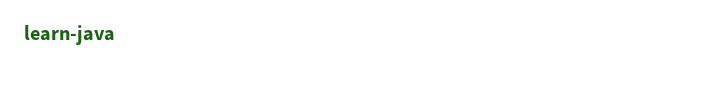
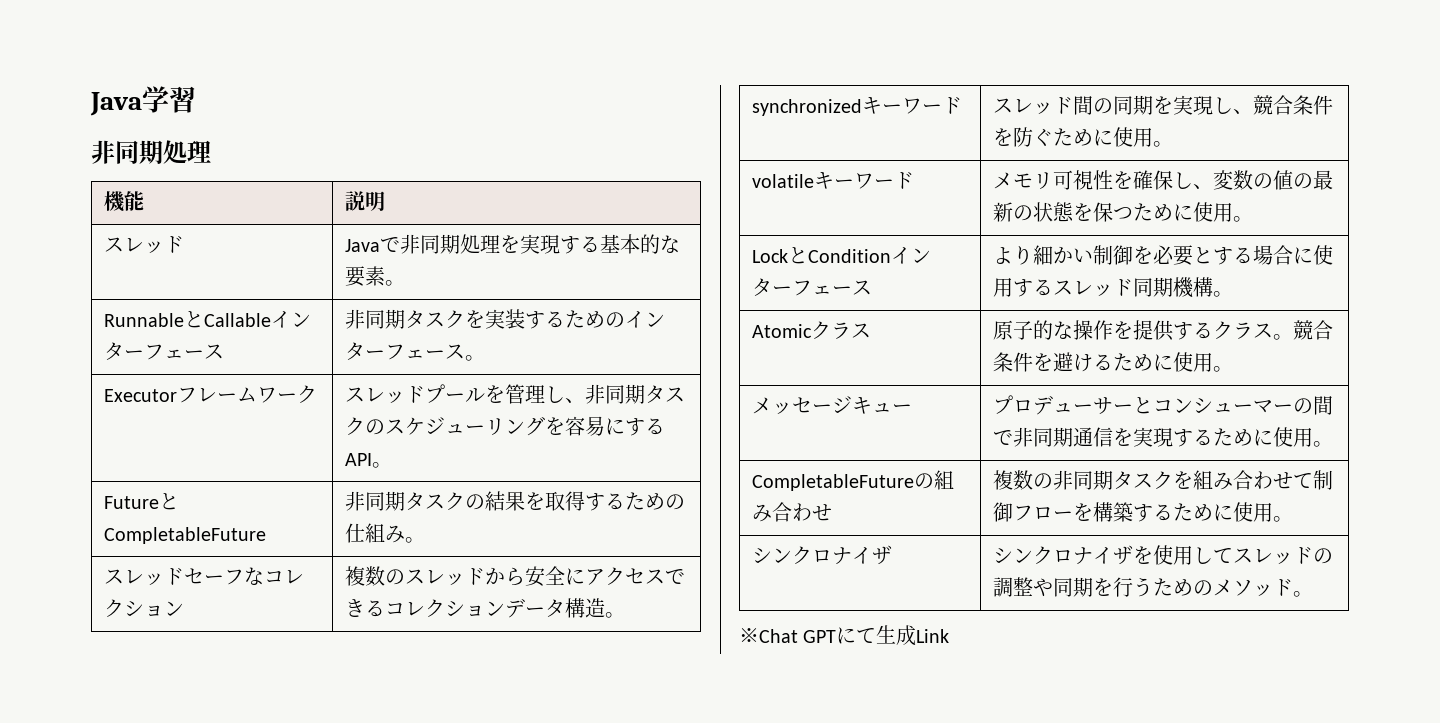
[24,25,115,45] learn-java -> [90,86,196,116] [91,140,211,164] [104,191,145,212] [345,191,386,211] [104,236,185,254] [345,234,681,254] [345,266,406,287] [104,311,312,328] [104,342,225,360] [345,309,666,329] [345,342,486,361] [104,385,318,403] [345,384,686,404] [345,416,666,436] [345,453,393,468] [104,493,180,510] [104,527,267,544] [345,491,686,511] [345,523,426,543] [104,567,305,586] [104,599,185,617] [345,566,686,587] [345,598,626,618] [752,97,963,116] [993,95,1334,115] [993,127,1174,147] [752,172,915,189] [993,170,1334,190] [993,202,1254,222] [752,247,932,264] [752,278,873,296] [993,245,1334,266] [993,277,1234,298] [752,321,872,339] [993,320,1334,341] [993,352,1234,372] [752,396,913,415] [993,395,1334,415] [993,427,1334,447] [752,470,955,491] [752,502,833,522] [993,470,1334,490] [993,502,1294,522] [752,545,893,565] [993,545,1334,565] [993,577,1314,597] [739,625,950,646] Java学習 // 非同期処理 // 機能 | 説明 // スレッド | Javaで非同期処理を実現する基本的な要素。 // RunnableとCallableインターフェース | 非同期タスクを実装するためのインターフェース。 // Executorフレームワーク | スレッドプールを管理し、非同期タスクのスケジューリングを容易にするAPI。 // FutureとCompletableFuture | 非同期タスクの結果を取得するための仕組み。 // スレッドセーフなコレクション | 複数のスレッドから安全にアクセスできるコレクションデータ構造。 // synchronizedキーワード | スレッド間の同期を実現し、競合条件を防ぐために使用。 // volatileキーワード | メモリ可視性を確保し、変数の値の最新の状態を保つために使用。 // LockとConditionインターフェース | より細かい制御を必要とする場合に使用するスレッド同期機構。 // Atomicクラス | 原子的な操作を提供するクラス。競合条件を避けるために使用。 // メッセージキュー | プロデューサーとコンシューマーの間で非同期通信を実現するために使用。 // CompletableFutureの組み合わせ | 複数の非同期タスクを組み合わせて制御フローを構築するために使用。 // シンクロナイザ | シンクロナイザを使用してスレッドの調整や同期を行うためのメソッド。 // ※Chat GPTにて生成Link

